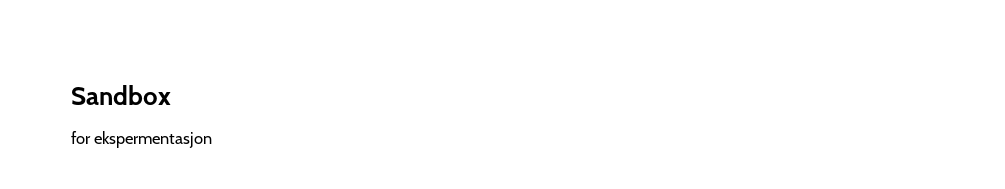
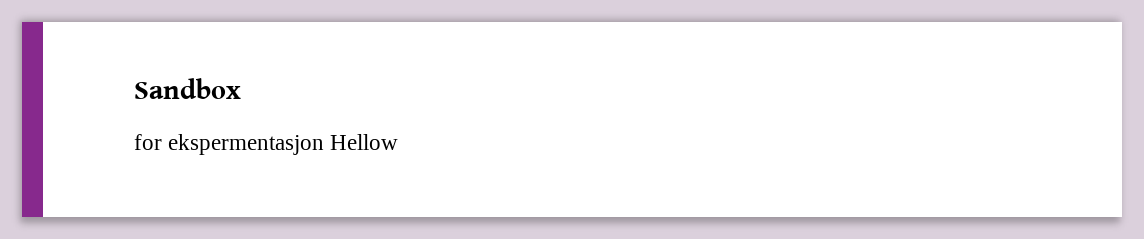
(213, 139) none -> [330,134,399,150] Hellow

